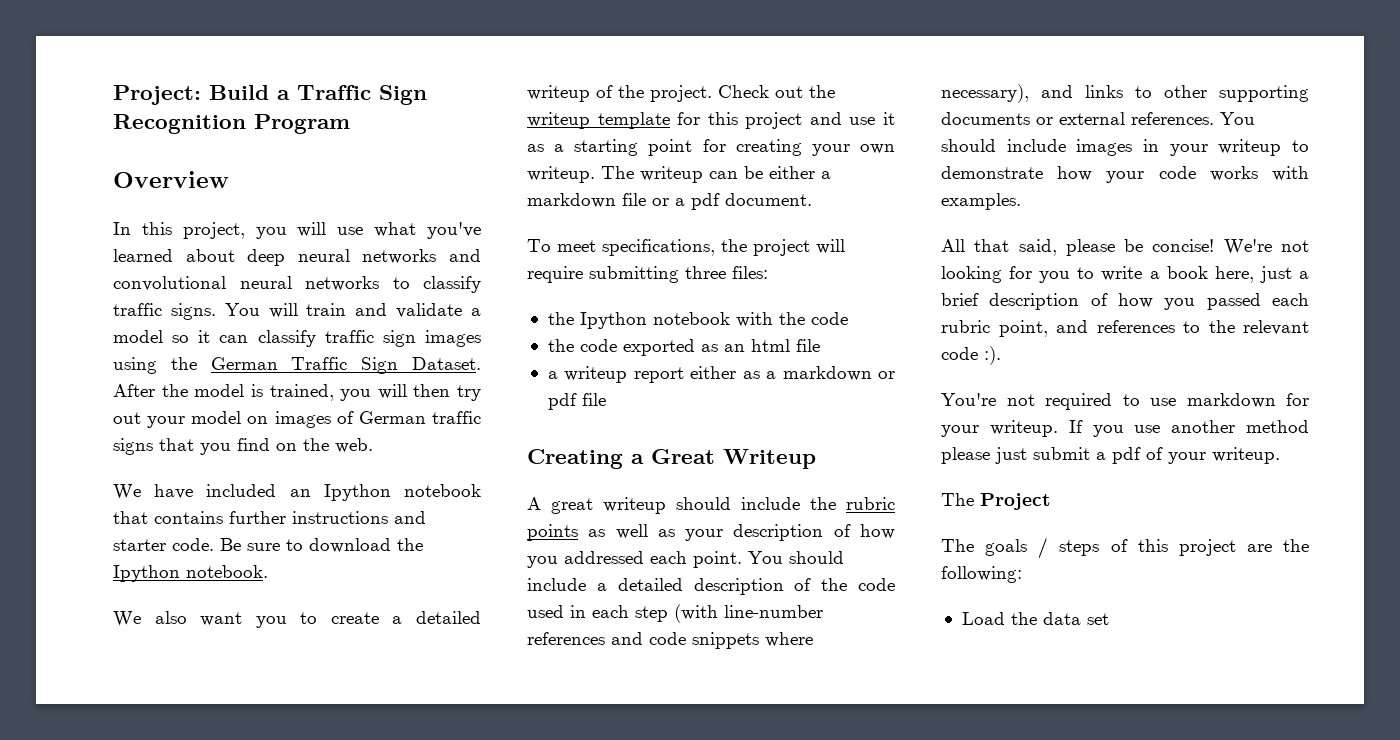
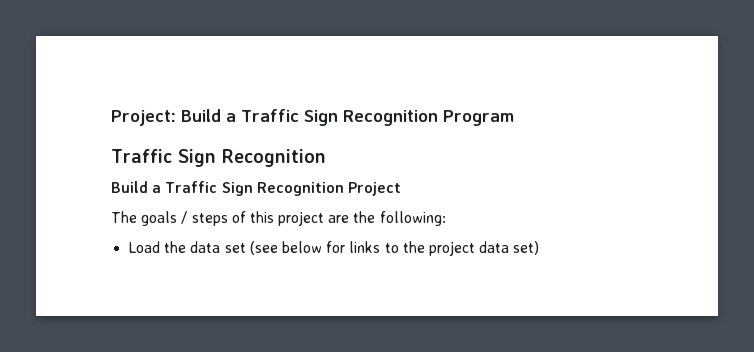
[113,171,229,188] [113,222,481,239] [113,249,481,266] [113,276,481,293] [113,303,481,320] [113,330,481,347] [113,357,482,374] [113,384,481,401] [113,411,481,428] [113,438,373,455] [113,484,481,501] [113,511,426,524] [113,538,423,553] [113,565,268,582] [113,611,481,628] [527,85,835,102] [527,112,895,129] [527,139,895,156] [527,166,831,183] [527,193,812,210] [527,239,845,256] [527,266,768,283] [547,312,848,329] [547,339,820,356] [547,366,895,383] [547,393,606,410] [527,449,816,469] [527,497,895,514] [527,524,895,541] [527,551,844,568] [527,578,895,595] [527,604,823,623] [527,632,813,649] [941,84,1309,103] [941,112,1255,125] [941,139,1309,156] [941,166,1309,183] [941,193,1021,210] [941,239,1309,256] [941,266,1309,283] [941,293,1309,310] [941,320,1309,337] [941,346,1001,365] [941,393,1309,410] [941,420,1309,437] [941,447,1280,464] [941,493,974,506] Overview // In this project, you will use what you've learned about deep neural networks and convolutional neural networks to classify traffic signs. You will train and validate a model so it can classify traffic sign images using the German Traffic Sign Dataset. After the model is trained, you will then try out your model on images of German traffic signs that you find on the web. // We have included an Ipython notebook that contains further instructions and starter code. Be sure to download the Ipython notebook. // We also want you to create a detailed writeup of the project. Check out the writeup template for this project and use it as a starting point for creating your own writeup. The writeup can be either a markdown file or a pdf document. // To meet specifications, the project will require submitting three files: // the Ipython notebook with the code // the code exported as an html file // a writeup report either as a markdown or pdf file // Creating a Great Writeup // A great writeup should include the rubric points as well as your description of how you addressed each point. You should include a detailed description of the code used in each step (with line-number references and code snippets where necessary), and links to other supporting documents or external references. You should include images in your writeup to demonstrate how your code works with examples. // All that said, please be concise! We're not looking for you to write a book here, just a brief description of how you passed each rubric point, and references to the relevant code :). // You're not required to use markdown for your writeup. If you use another method please just submit a pdf of your writeup. // The -> [111,149,326,167] [111,181,344,196] Traffic Sign Recognition // Build a Traffic Sign Recognition
(1109, 619) none -> [249,241,540,256] (see below for links to the project data set)

